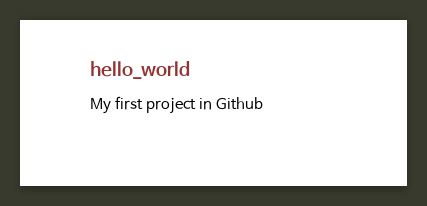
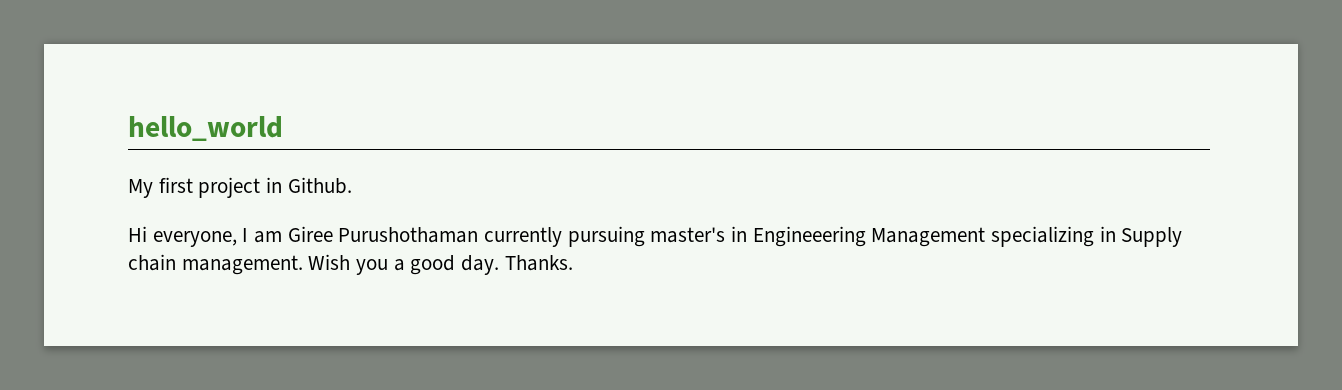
[215,97,263,110] Github -> [287,177,352,194] [128,226,1183,247] [128,254,573,275] Github. // Hi everyone, I am Giree Purushothaman currently pursuing master's in Engineeering Management specializing in Supply chain management. Wish you a good day. Thanks.

